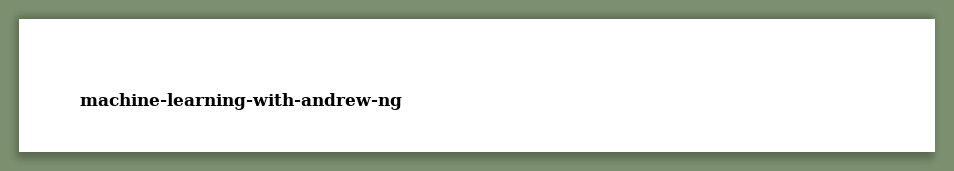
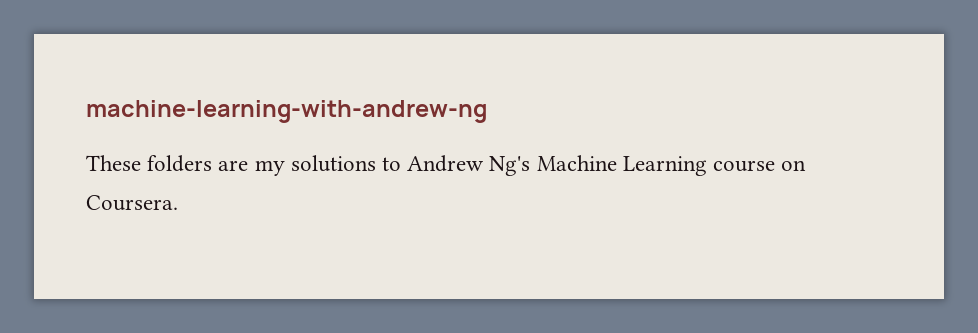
(402, 101) none -> [86,155,807,176] [86,195,178,211] // These folders are my solutions to Andrew Ng's Machine Learning course on Coursera.

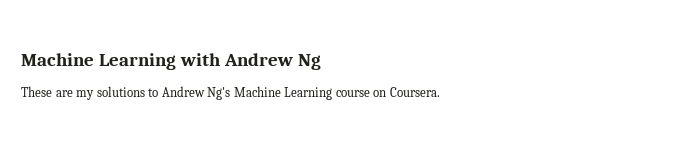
[86,100,487,123] machine-learning-with-andrew-ng -> [21,53,321,70] Machine Learning with Andrew Ng
[147,155,213,172] folders -> (52, 91) none

